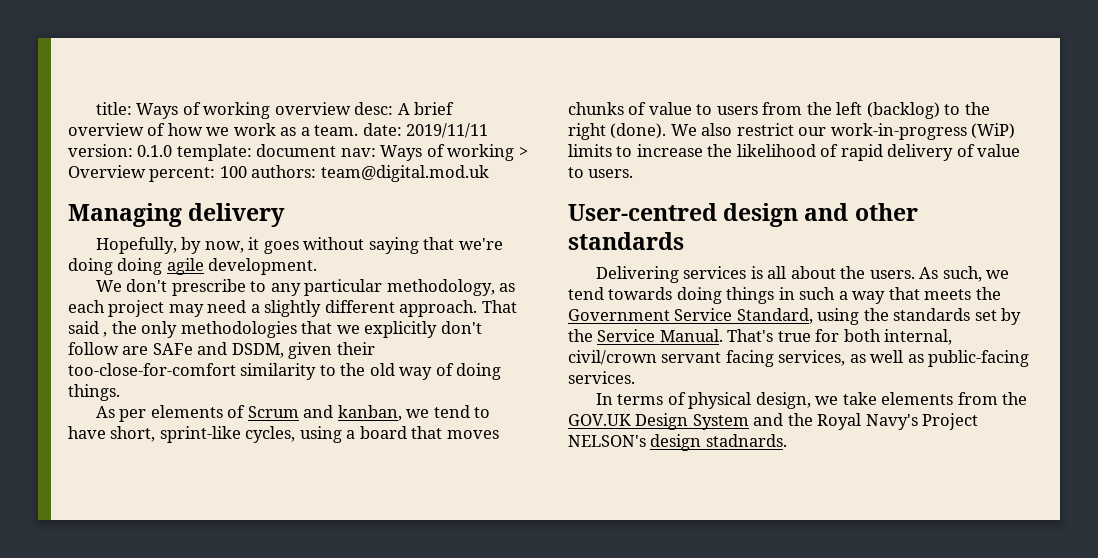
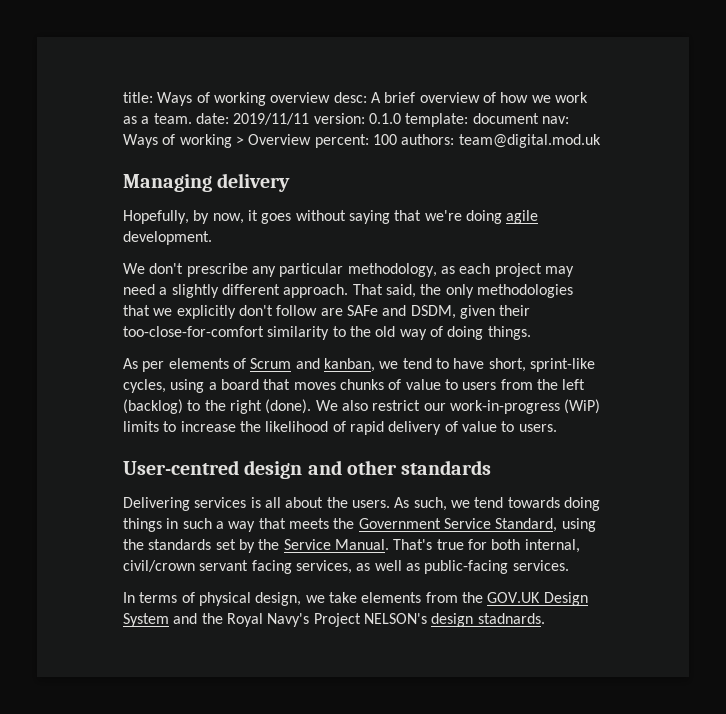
[117,258,163,275] doing -> (502, 217) none
[250,281,267,292] to -> (248, 270) none
[68,321,108,337] said , -> [385,284,416,298] said,

